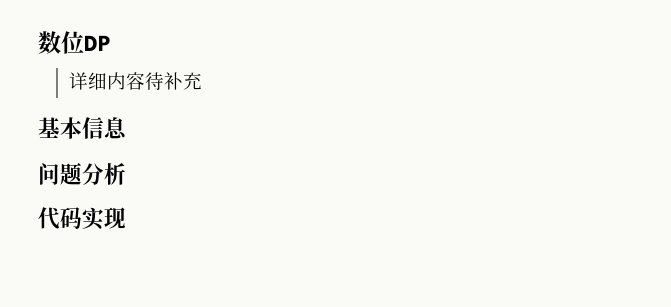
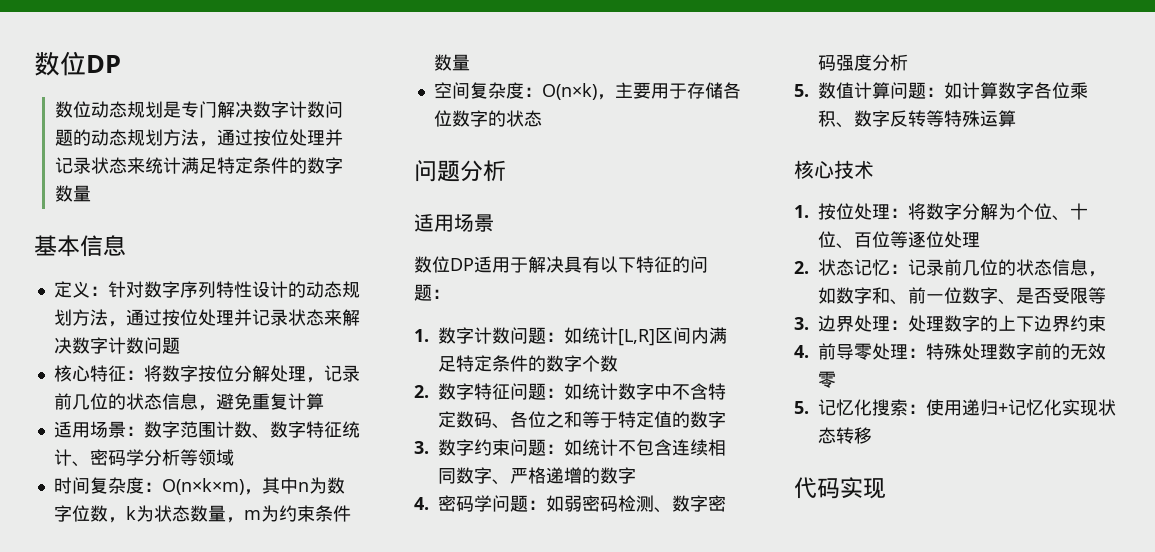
[68,72,202,90] [38,117,127,139] [38,162,126,185] 详细内容待补充 // 基本信息 // 问题分析 -> [55,101,344,118] [55,129,344,147] [55,157,344,174] [55,185,92,202] [34,235,126,257] [53,281,360,298] [53,309,360,327] [53,337,180,354] [53,365,360,383] [53,393,324,411] [53,421,360,439] [53,449,234,467] [53,477,345,495] [53,505,351,523] [433,54,470,71] [433,82,741,100] [433,110,542,127] [414,160,506,182] [414,214,494,232] [414,256,708,273] [414,284,450,301] [414,327,727,346] [438,355,618,372] [414,383,726,400] [438,411,726,429] [414,439,726,456] [438,467,636,485] [414,495,726,513] [818,54,908,71] [794,82,1088,99] [818,110,1016,128] [794,160,874,179] [794,203,1088,221] [818,231,980,249] [794,259,1106,277] [818,287,1106,305] [794,315,1106,332] [794,343,1106,360] [818,371,836,388] [794,399,1116,416] [818,427,872,444] 数位动态规划是专门解决数字计数问题的动态规划方法，通过按位处理并记录状态来统计满足特定条件的数字数量 // 基本信息 // 定义：针对数字序列特性设计的动态规划方法，通过按位处理并记录状态来解决数字计数问题 // 核心特征：将数字按位分解处理，记录前几位的状态信息，避免重复计算 // 适用场景：数字范围计数、数字特征统计、密码学分析等领域 // 时间复杂度：O(n×k×m)，其中n为数字位数，k为状态数量，m为约束条件数量 // 空间复杂度：O(n×k)，主要用于存储各位数字的状态 // 问题分析 // 适用场景 // 数位DP适用于解决具有以下特征的问题： // 1.数字计数问题：如统计[L,R]区间内满足特定条件的数字个数 // 2.数字特征问题：如统计数字中不含特定数码、各位之和等于特定值的数字 // 3.数字约束问题：如统计不包含连续相同数字、严格递增的数字 // 4.密码学问题：如弱密码检测、数字密码强度分析 // 5.数值计算问题：如计算数字各位乘积、数字反转等特殊运算 // 核心技术 // 1.按位处理：将数字分解为个位、十位、百位等逐位处理 // 2.状态记忆：记录前几位的状态信息，如数字和、前一位数字、是否受限等 // 3.边界处理：处理数字的上下边界约束 // 4.前导零处理：特殊处理数字前的无效零 // 5.记忆化搜索：使用递归+记忆化实现状态转移

